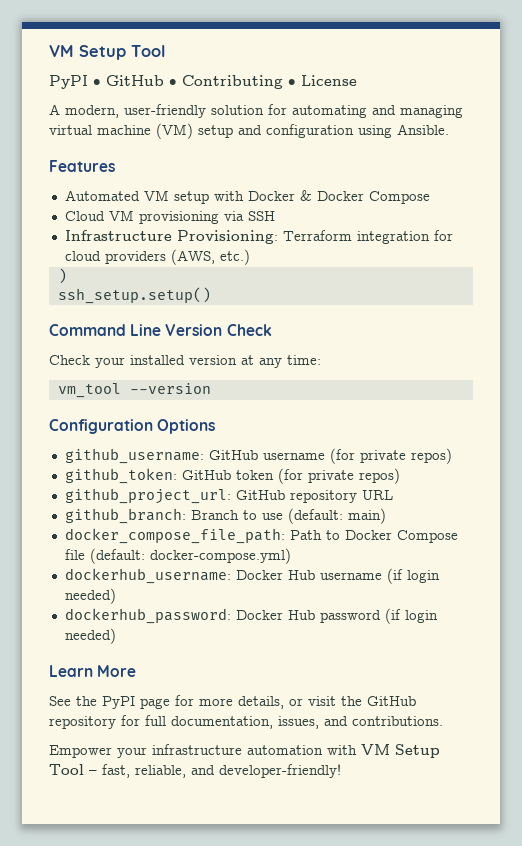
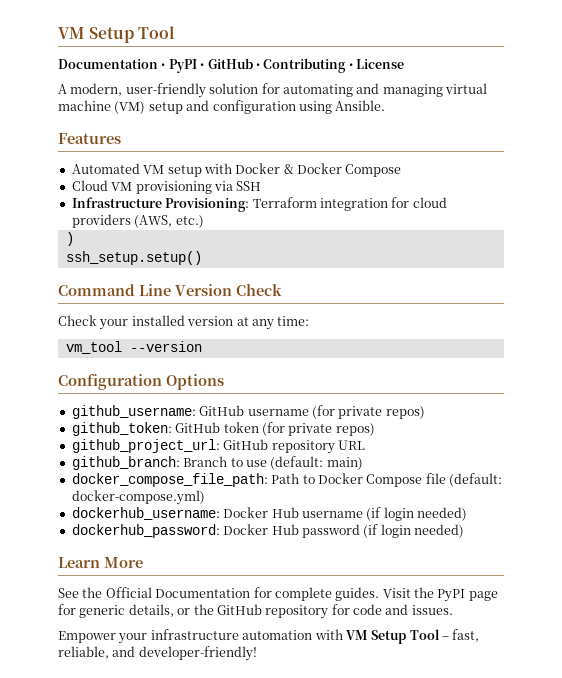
(165, 51) none -> [58,59,166,69] Documentation •
(97, 701) none -> [105,587,434,601] Official Documentation for complete guides. Visit the
[199,698,233,706] more -> [79,605,126,618] generic
[308,696,336,706] visit -> (191, 611) none
[145,715,443,729] full documentation, issues, and contributions. -> [353,604,453,615] code and issues.

